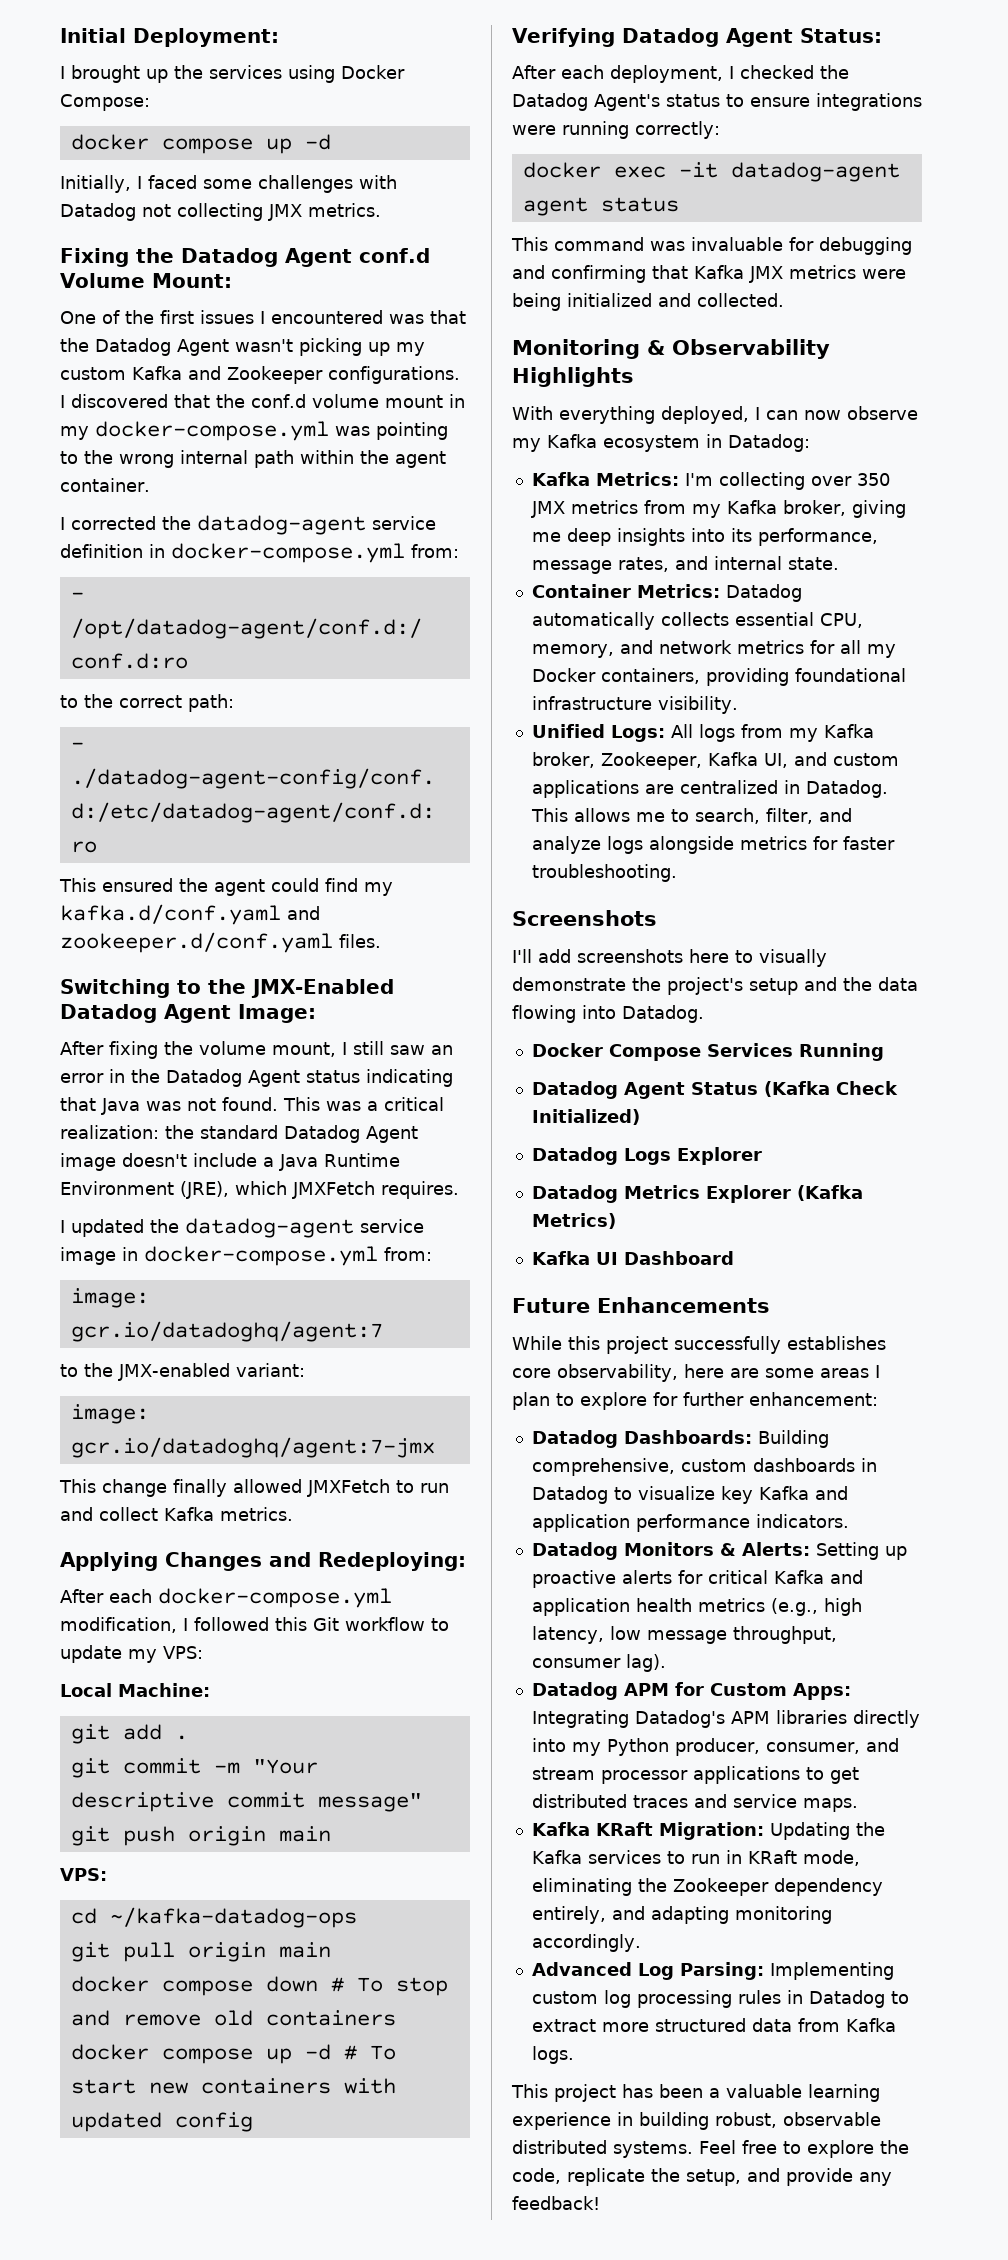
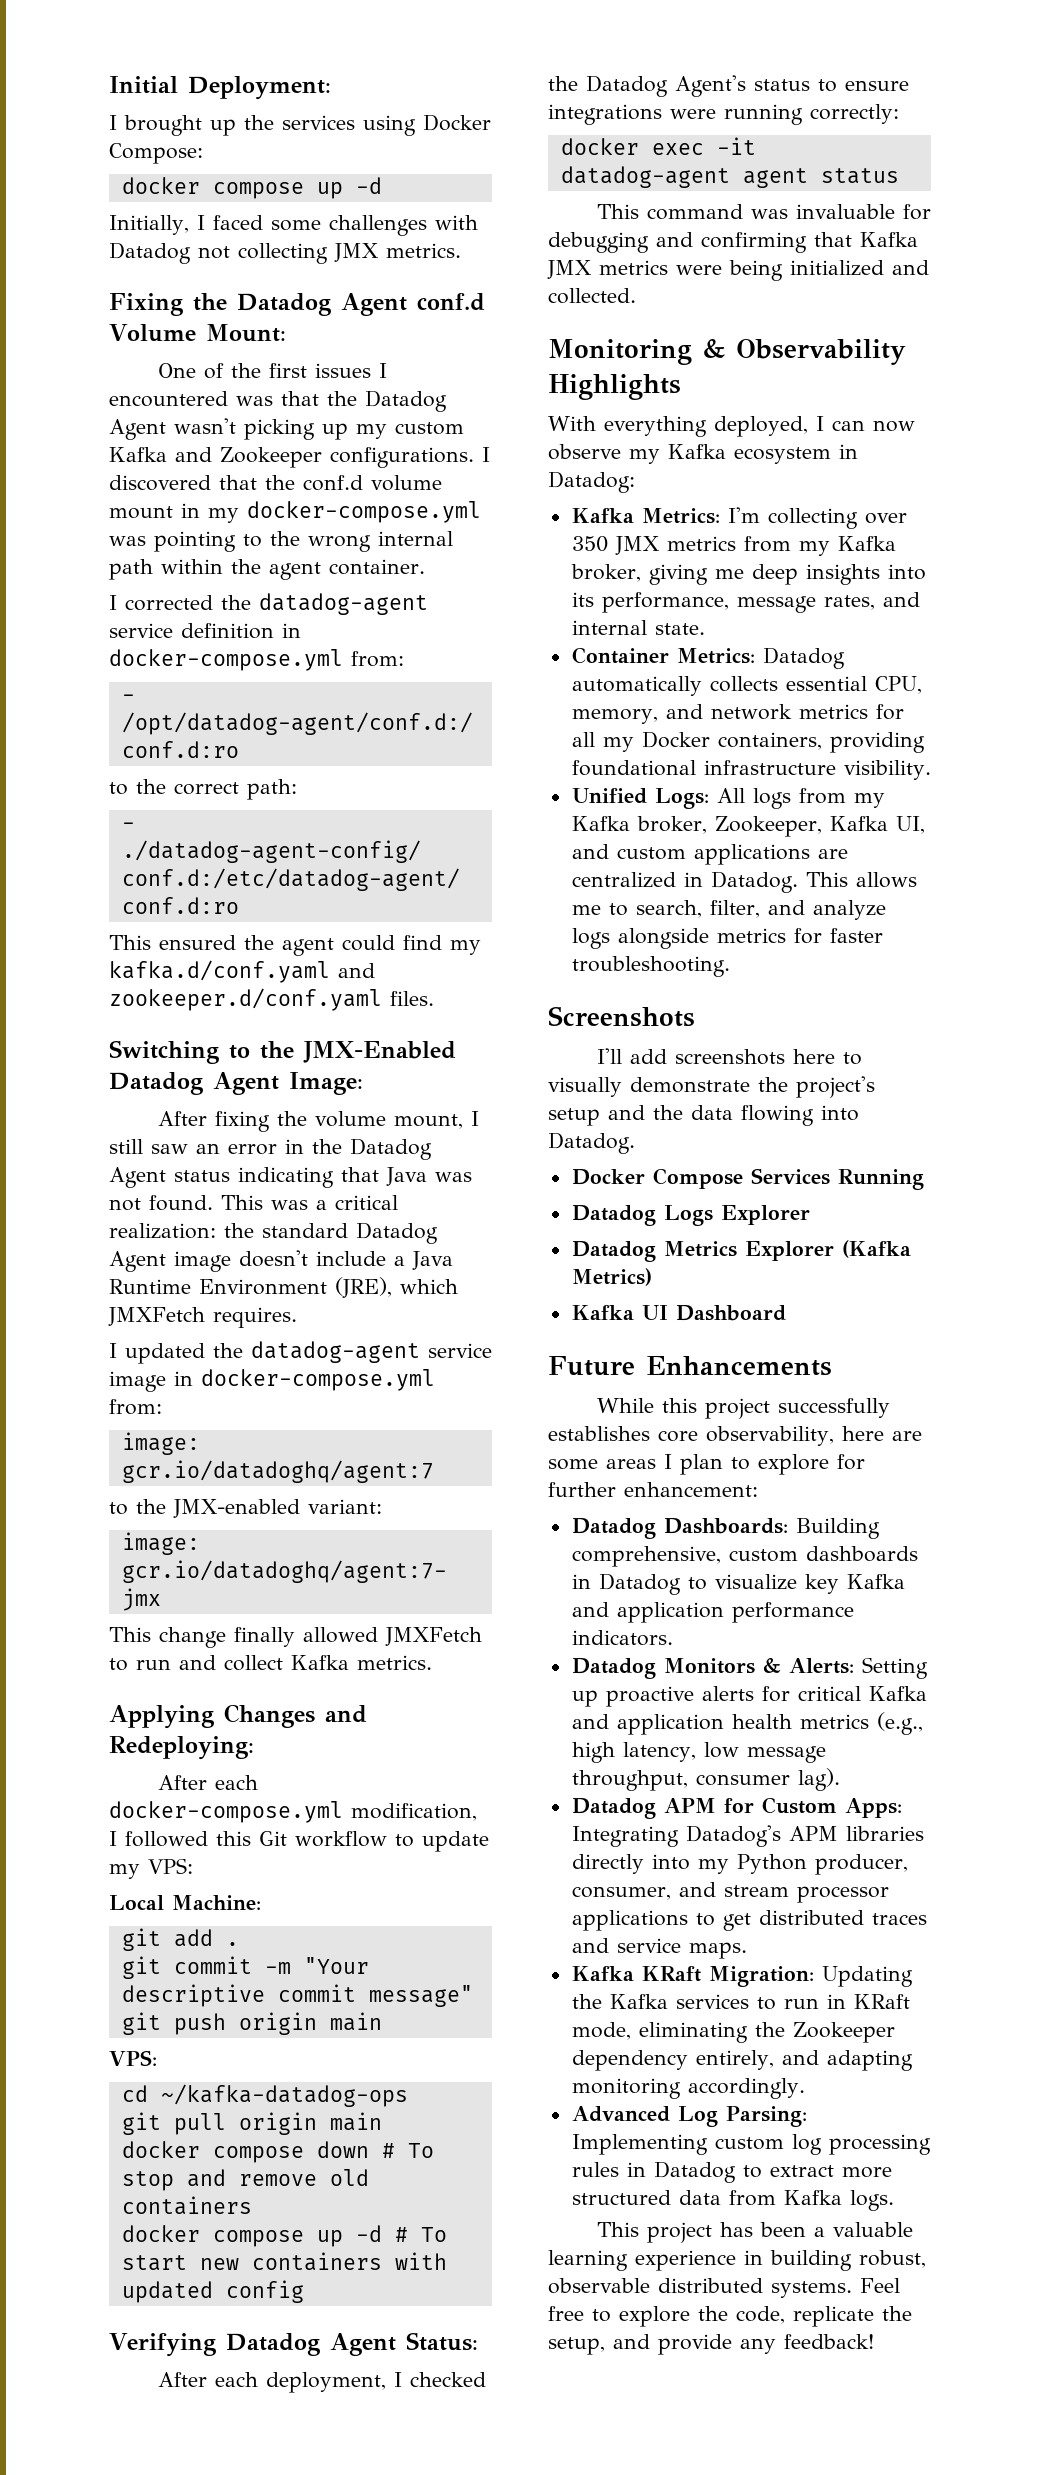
[531,1081,898,1099] [531,1109,640,1125] // Datadog Agent Status (Kafka Check Initialized) -> (924, 1179) none

